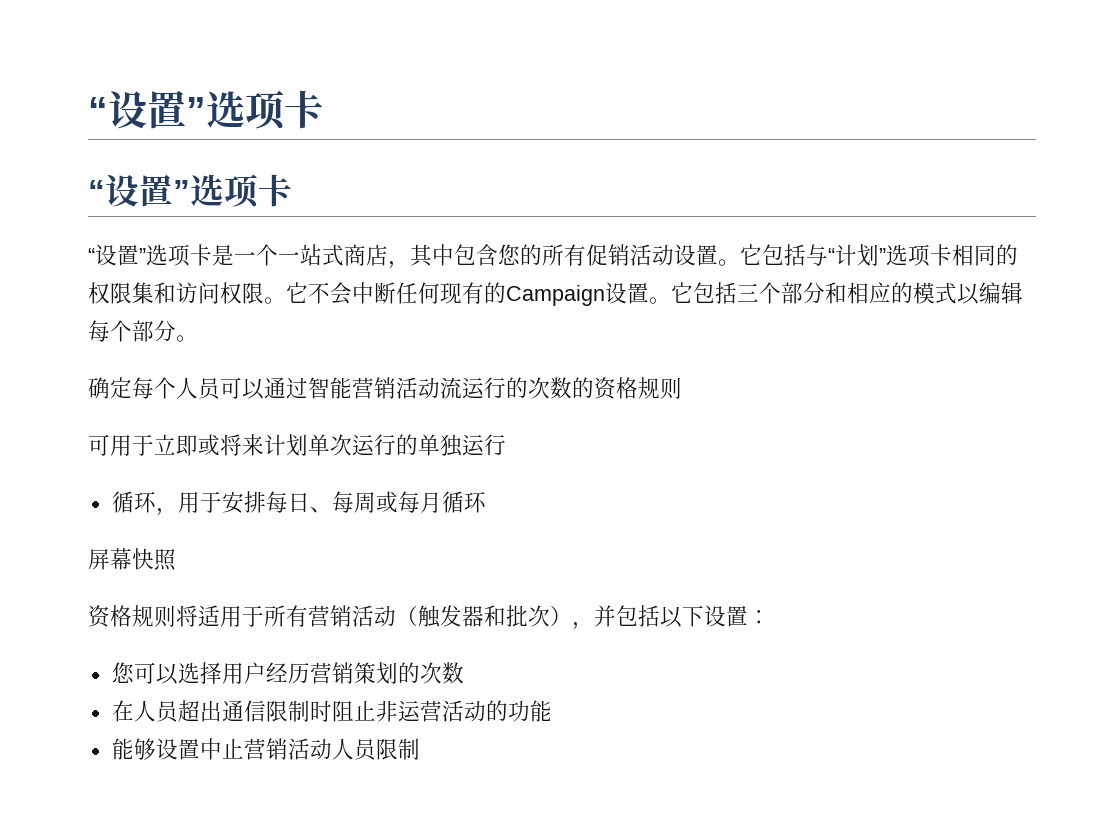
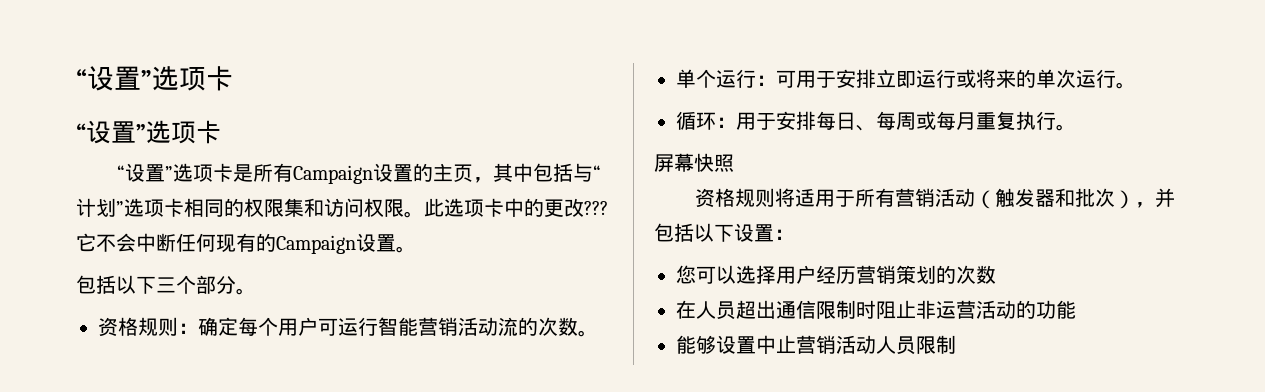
[234,244,762,269] 一个一站式商店，其中包含您的所有促销活动设置。它 -> [252,163,533,184] 所有Campaign设置的主页，其中
(286, 300) none -> [424,198,608,217] 此选项卡中的更改???
[671,282,1023,305] [88,320,198,342] [88,377,682,400] [88,434,506,457] [111,491,178,516] 它包括三个部分和相应的模式以编辑每个部分。 // 确定每个人员可以通过智能营销活动流运行的次数的资格规则 // 可用于立即或将来计划单次运行的单独运行 // 循环， -> [76,275,256,295] [98,317,598,337] [676,69,1136,89] [676,111,736,130] // 包括以下三个部分。 // 资格规则：确定每个用户可运行智能营销活动流的次数。 // 单个运行：可用于安排立即运行或将来的单次运行。 // 循环：
[441,491,487,513] 循环 -> [976,111,1076,131] 重复执行。

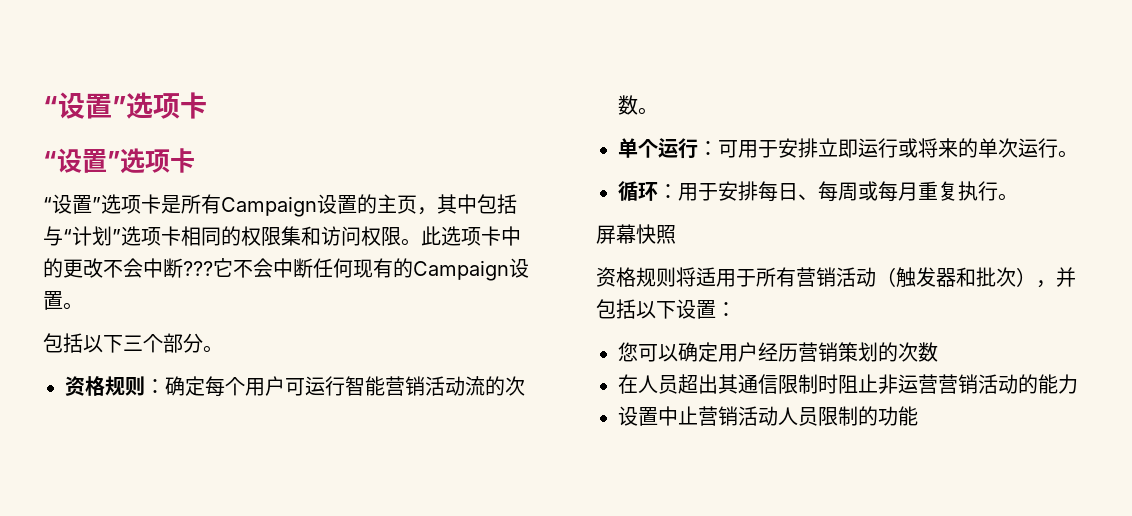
(584, 207) none -> [103,258,183,278] 不会中断
[736,265,776,284] 选择 -> [678,342,718,362] 确定
(776, 309) none -> [718,374,738,394] 其
[976,300,1076,319] [676,335,716,354] 活动的功能 // 能够 -> [938,374,1078,394] 营销活动的能力 //
(956, 344) none -> [858,406,918,426] 的功能

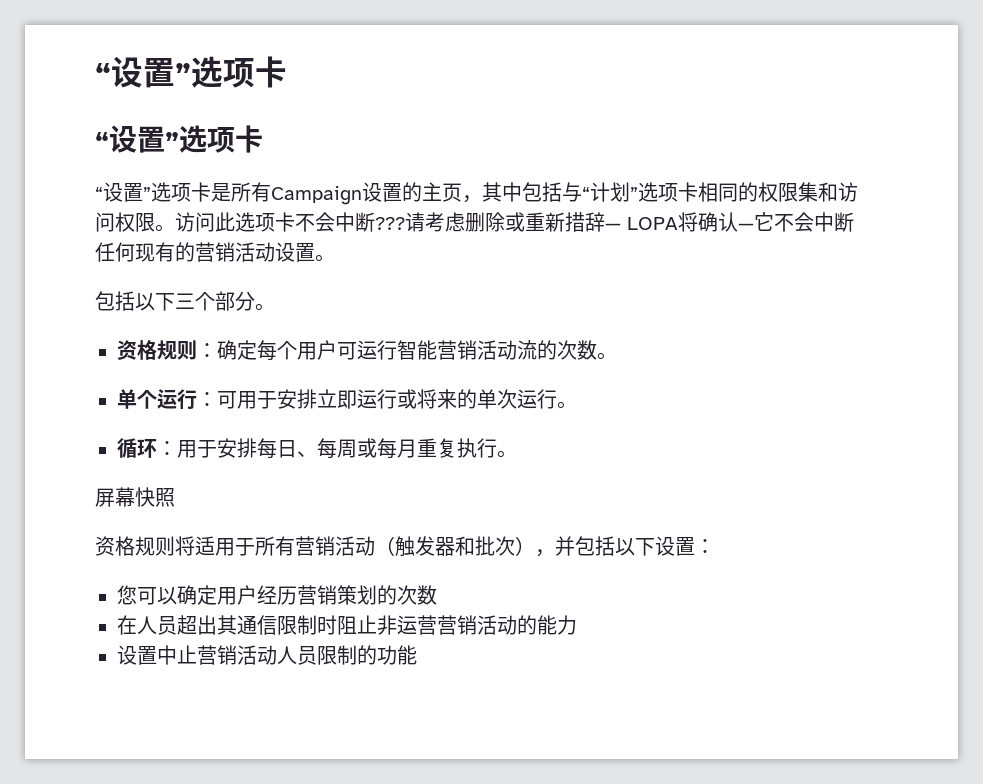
(421, 242) none -> [175,212,215,232] 访问
[501,226,521,246] [43,258,103,278] 中的更改 -> (295, 222) none
(213, 268) none -> [405,212,754,232] 请考虑删除或重新措辞— LOPA将确认—
[413,260,509,281] Campaign -> [195,242,275,262] 营销活动

